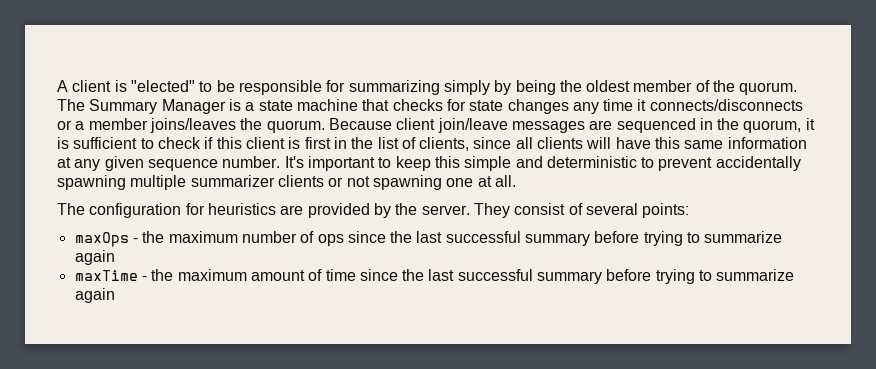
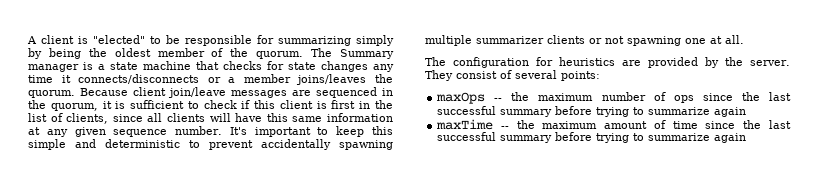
[161,99,226,114] Manager -> [28,64,79,72] manager
[132,238,138,243] - -> [494,98,503,101] --
[141,276,147,281] - -> [500,126,509,129] --

